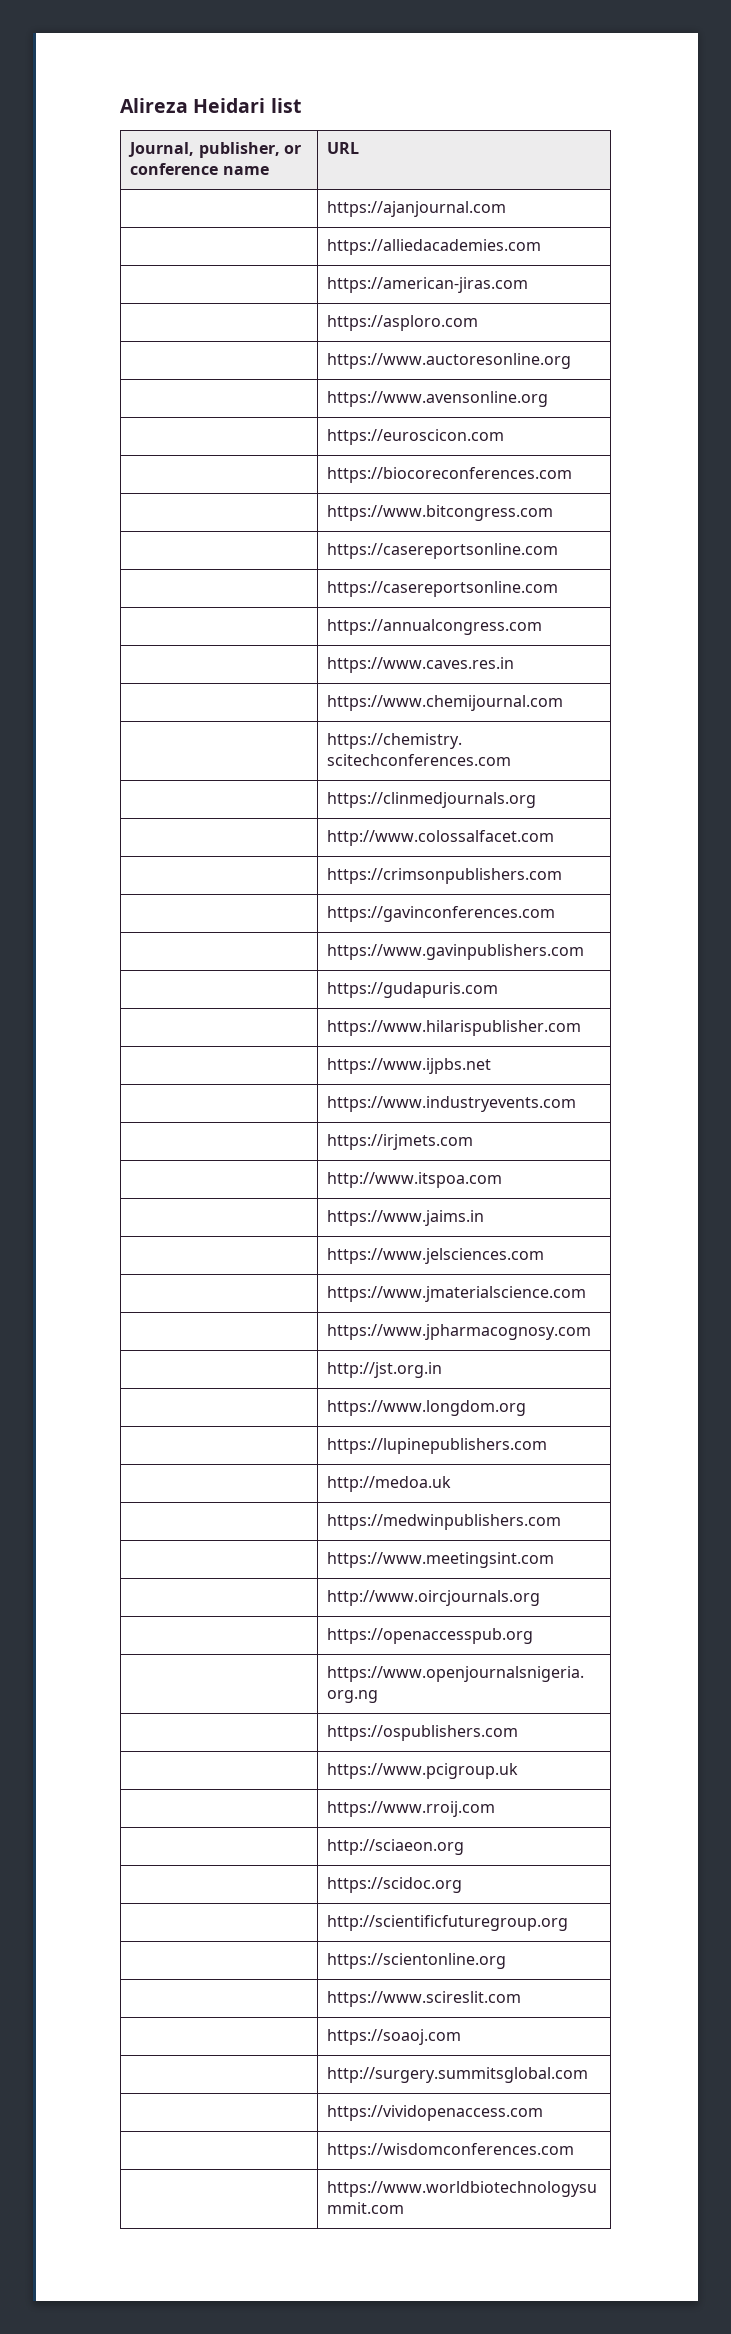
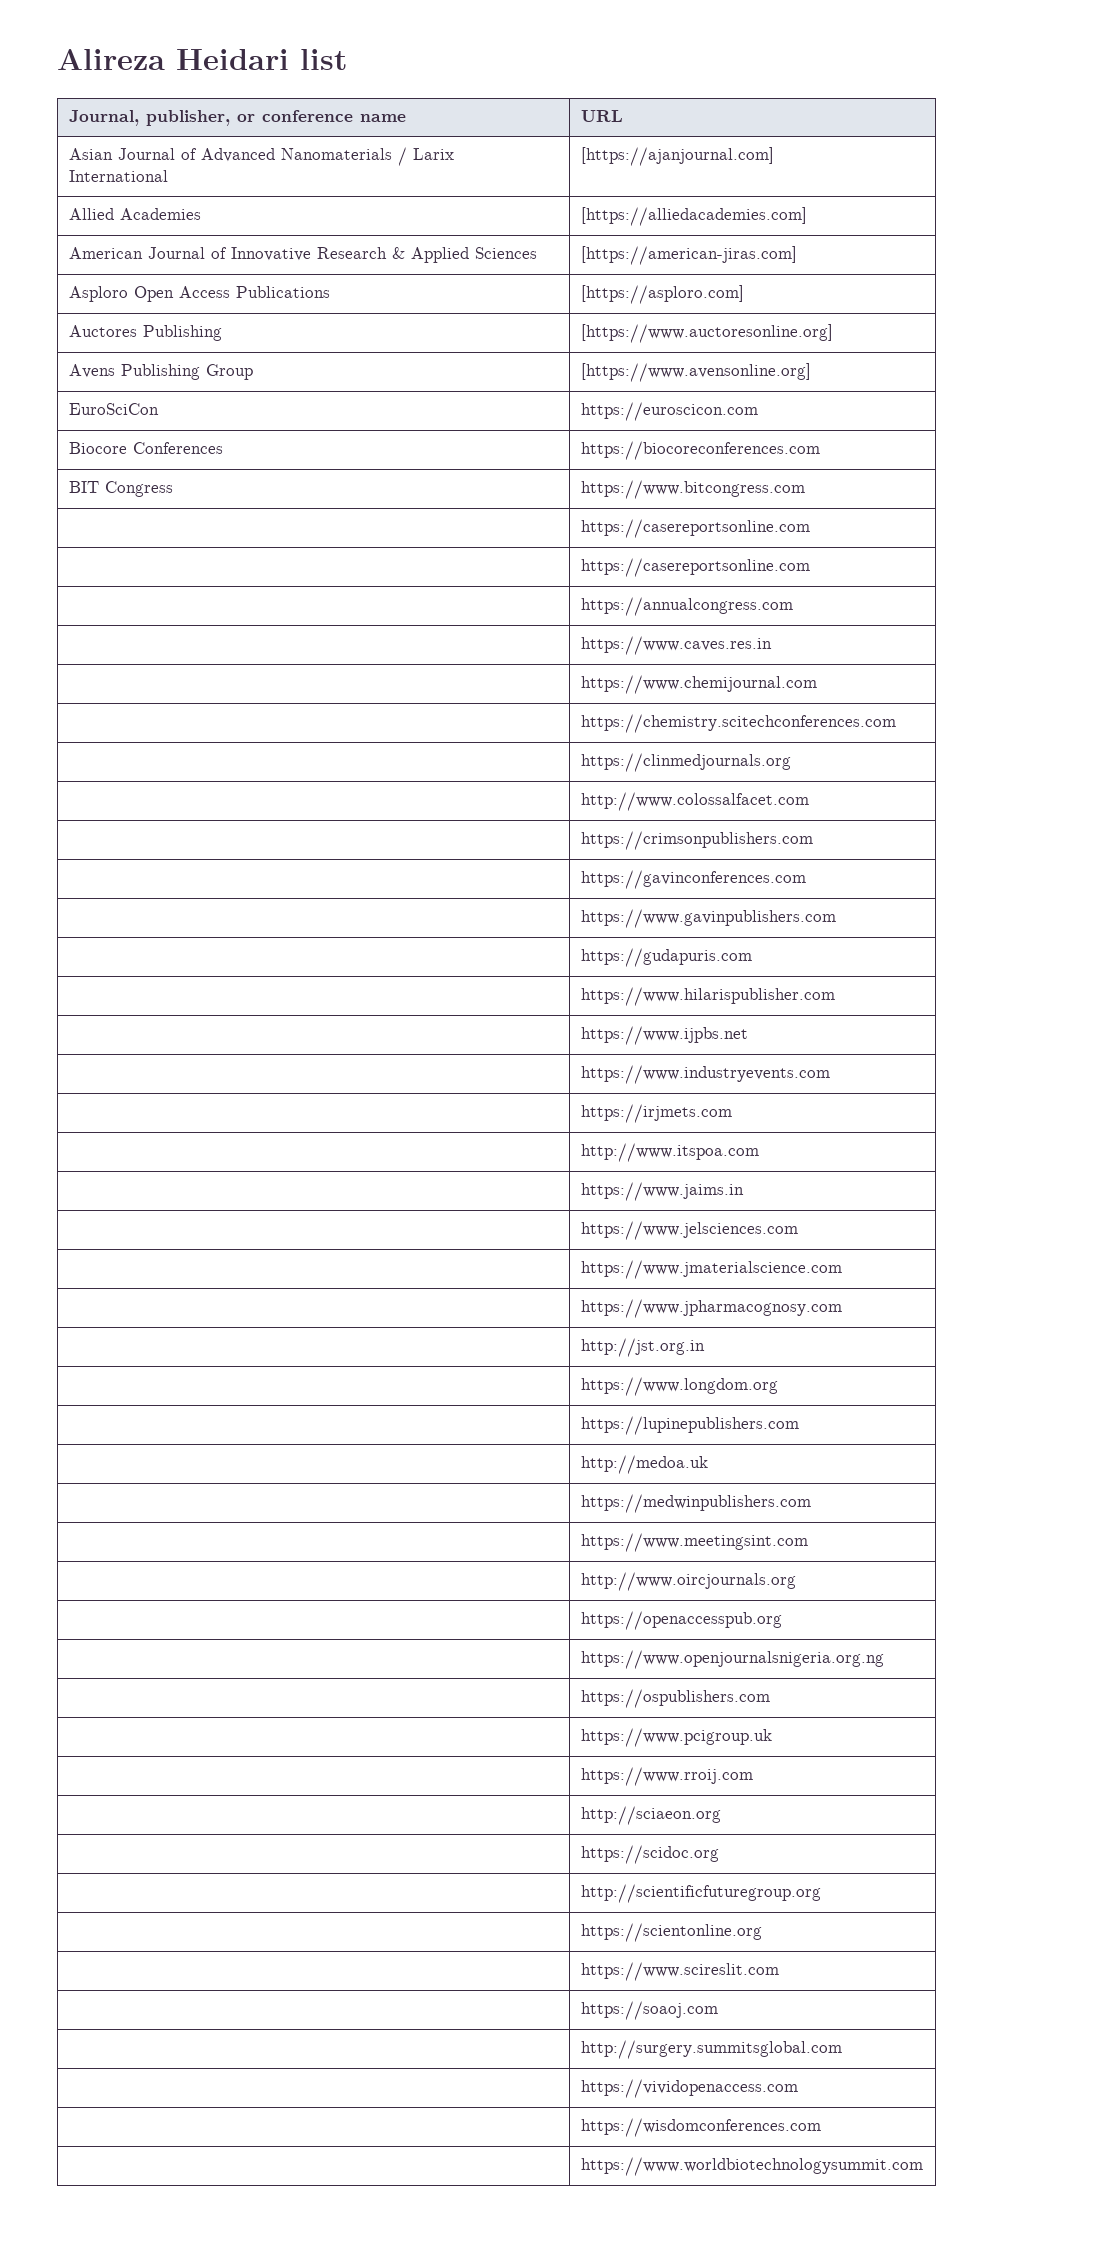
[327,201,507,217] [327,239,542,255] [327,277,529,293] [327,315,479,331] [327,353,572,369] [327,391,549,407] | https://ajanjournal.com // | https://alliedacademies.com // | https://american-jiras.com // | https://asploro.com // | https://www.auctoresonline.org // | https://www.avensonline.org // -> [68,147,454,166] [68,170,168,182] [580,147,774,166] [68,208,201,220] [580,207,807,226] [68,247,537,263] [580,246,797,265] [68,286,330,302] [580,285,744,304] [68,325,222,341] [580,324,833,343] [68,364,253,380] [580,363,811,382] [68,403,159,415] Asian Journal of Advanced Nanomaterials / Larix International | [https://ajanjournal.com] // Allied Academies | [https://alliedacademies.com] // American Journal of Innovative Research & Applied Sciences | [https://american-jiras.com] // Asploro Open Access Publications | [https://asploro.com] // Auctores Publishing | [https://www.auctoresonline.org] // Avens Publishing Group | [https://www.avensonline.org] // EuroSciCon
(505, 437) none -> [68,442,223,454] Biocore Conferences
(573, 475) none -> [68,481,173,497] BIT Congress

